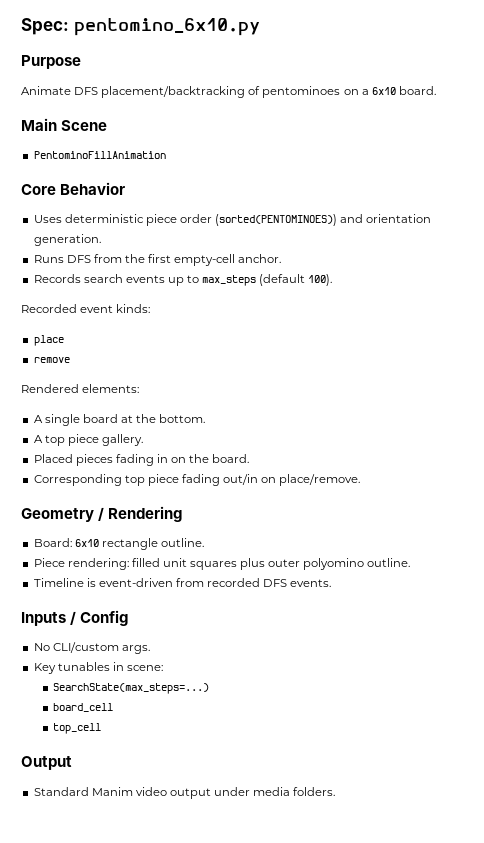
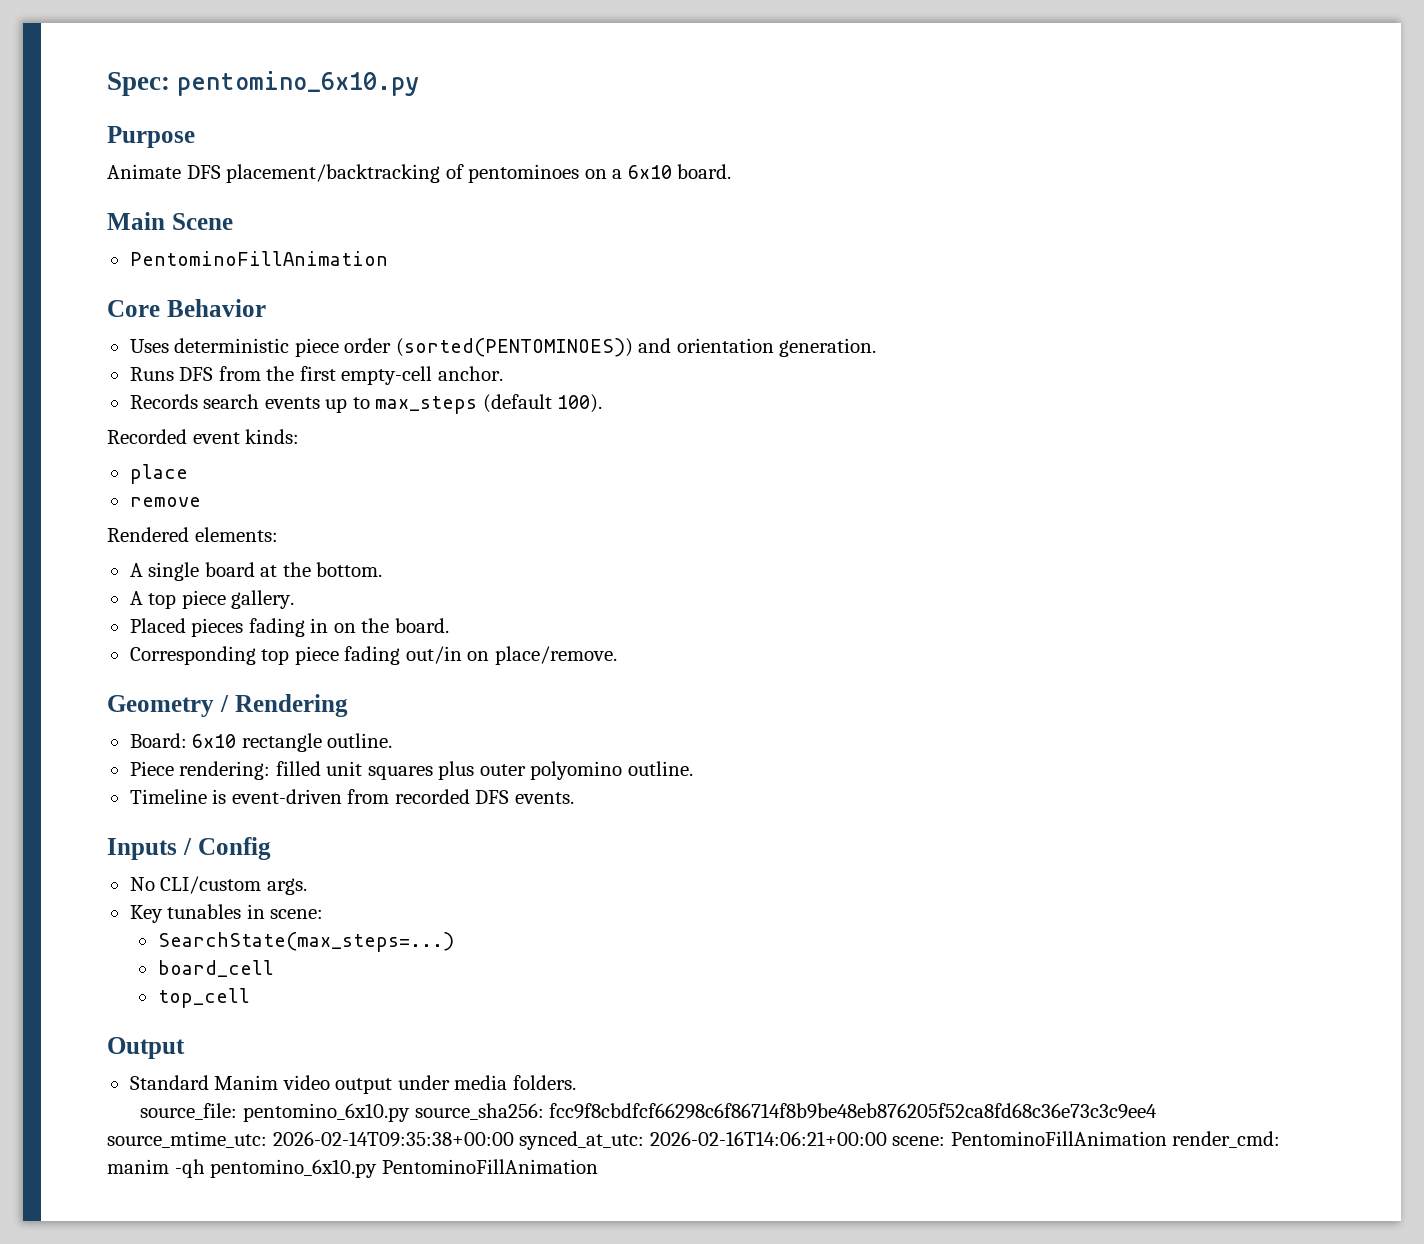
(336, 791) none -> [140,1103,1158,1122] [107,1131,1281,1150] [107,1159,598,1178] // source_file: pentomino_6x10.py source_sha256: fcc9f8cbdfcf66298c6f86714f8b9be48eb876205f52ca8fd68c36e73c3c9ee4 source_mtime_utc: 2026-02-14T09:35:38+00:00 synced_at_utc: 2026-02-16T14:06:21+00:00 scene: PentominoFillAnimation render_cmd: manim -qh pentomino_6x10.py PentominoFillAnimation

